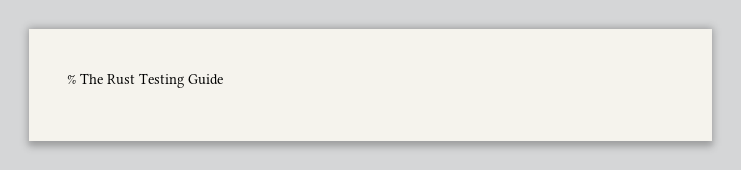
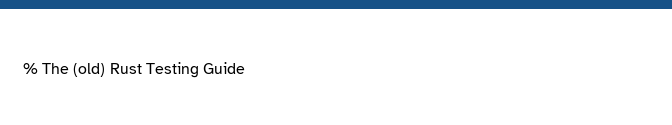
(103, 78) none -> [73,63,106,77] (old)

